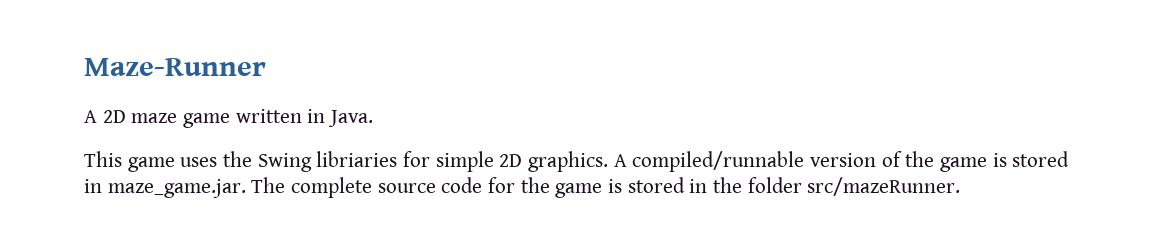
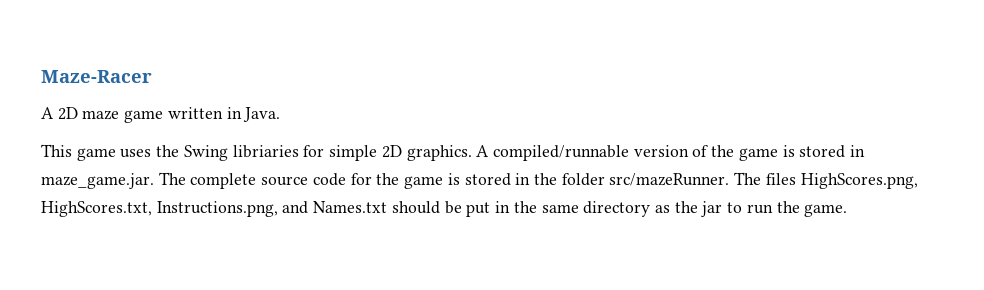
[84,58,266,76] Maze-Runner -> [41,70,152,83] Maze-Racer
(961, 186) none -> [734,172,918,189] [41,201,848,217] The files HighScores.png, HighScores.txt, Instructions.png, and Names.txt should be put in the same directory as the jar to run the game.

